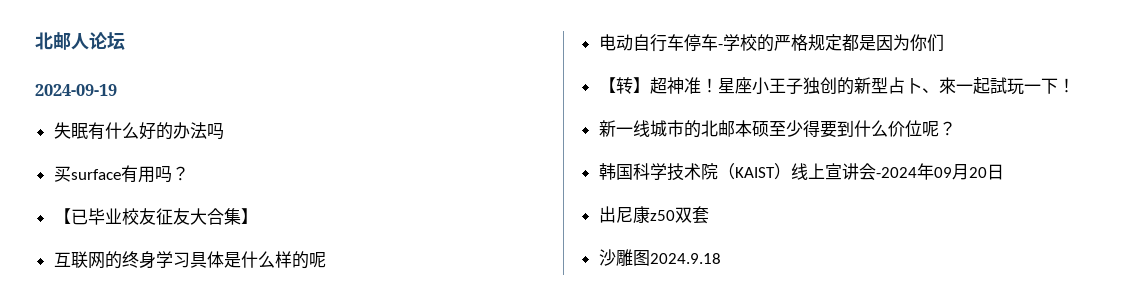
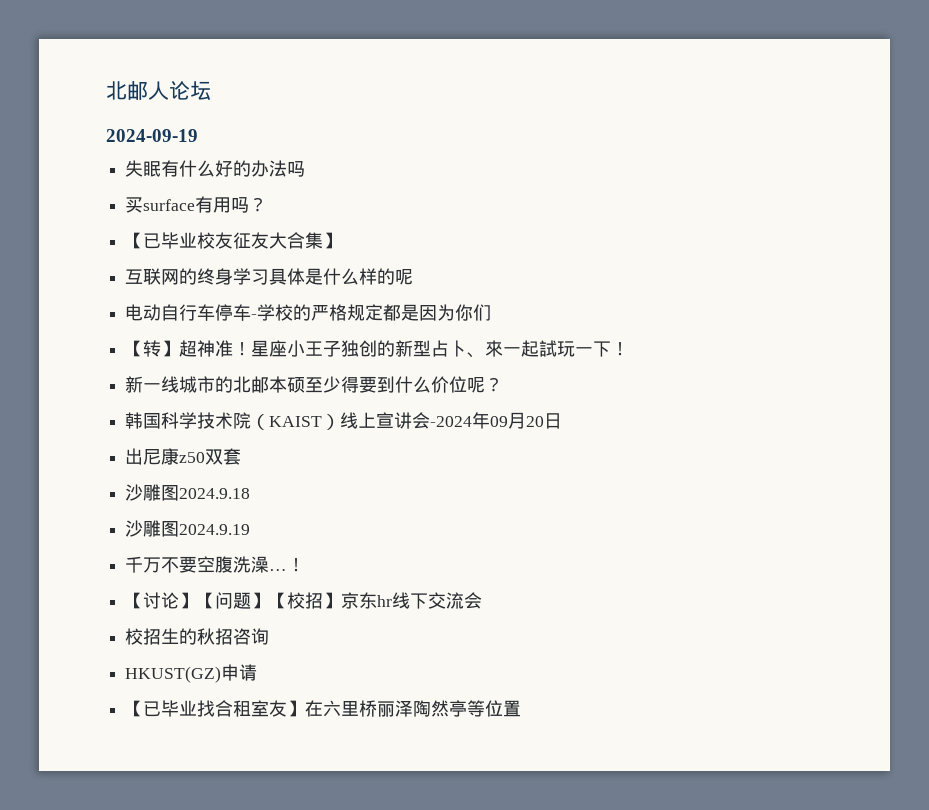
(721, 258) none -> [125,520,251,537] [125,556,306,573] [125,592,483,609] [125,628,270,645] [125,664,258,683] [125,700,522,717] // 沙雕图2024.9.19 // 千万不要空腹洗澡…！ // 【讨论】【问题】【校招】京东hr线下交流会 // 校招生的秋招咨询 // HKUST(GZ)申请 // 【已毕业找合租室友】在六里桥丽泽陶然亭等位置

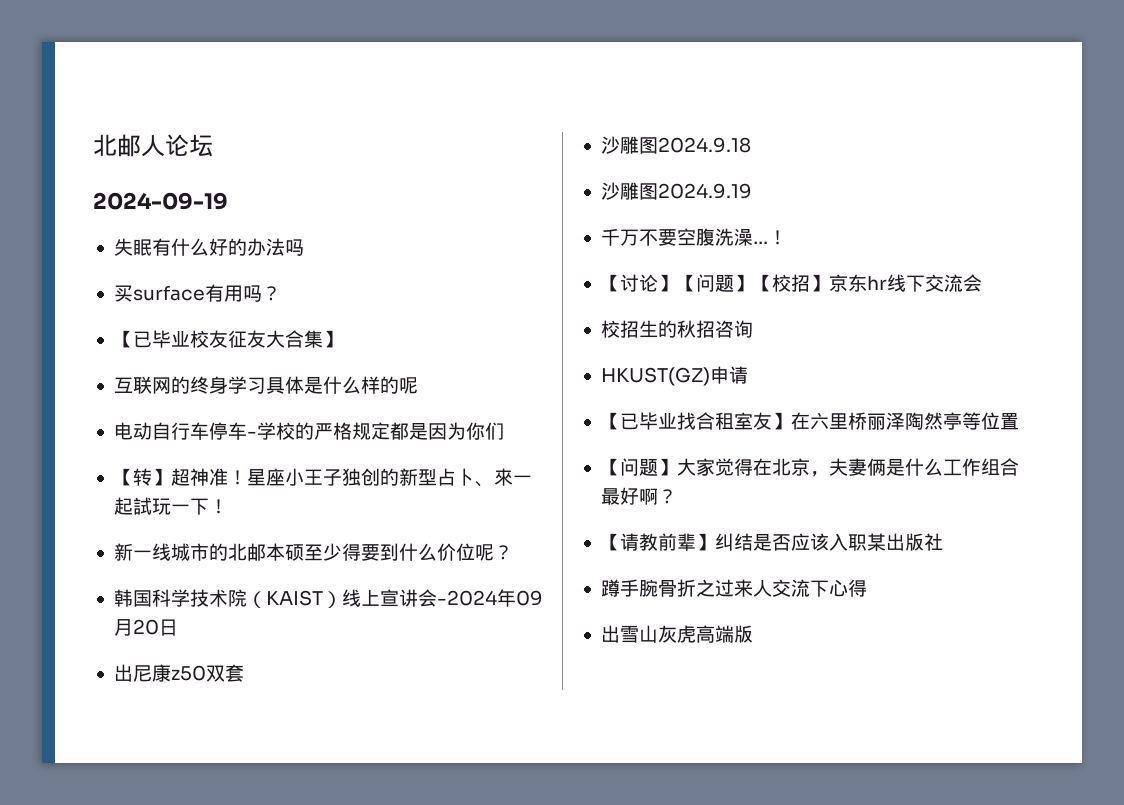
(522, 708) none -> [600,458,1019,477] [600,487,677,505] [600,533,943,551] [600,579,867,597] [600,625,753,643] // 【问题】大家觉得在北京，夫妻俩是什么工作组合最好啊？ // 【请教前辈】纠结是否应该入职某出版社 // 蹲手腕骨折之过来人交流下心得 // 出雪山灰虎高端版

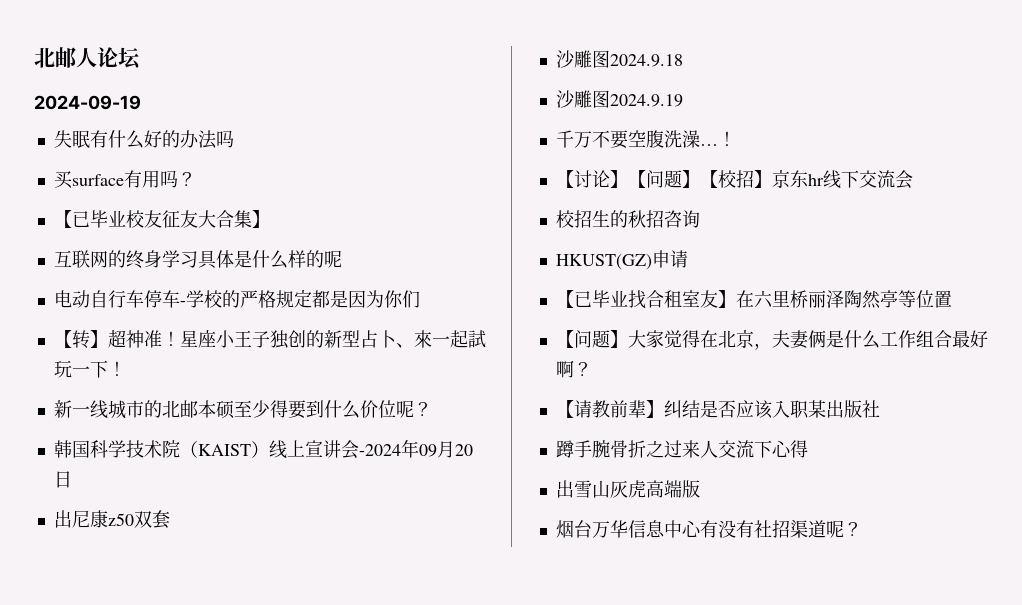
(753, 634) none -> [555,520,862,538] // 烟台万华信息中心有没有社招渠道呢？

